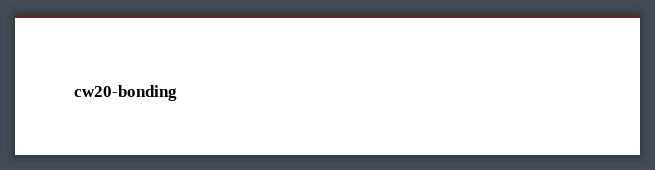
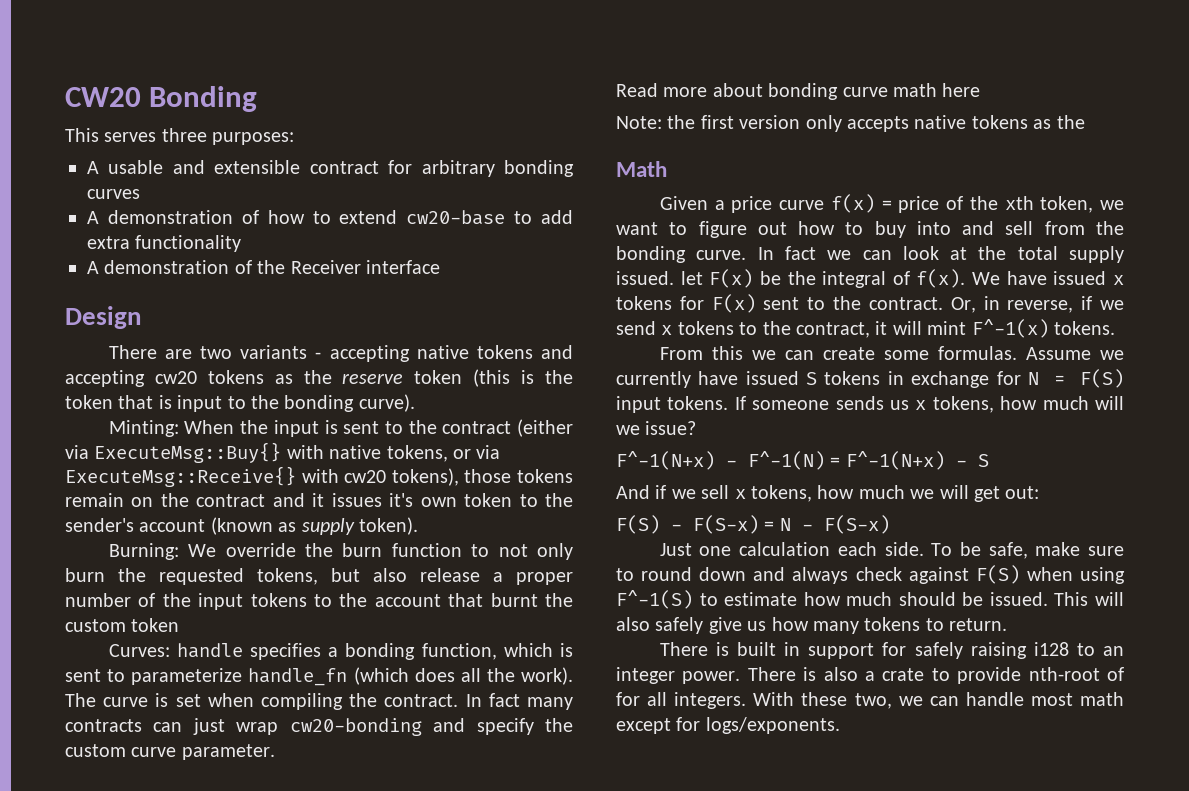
[74,85,177,101] cw20-bonding -> [65,86,258,112] [65,128,295,145] [87,160,574,177] [87,189,140,199] [87,210,573,225] [87,235,242,252] [87,260,440,274] [65,306,141,329] [108,345,573,362] [65,369,574,387] [65,394,415,412] [108,419,573,437] [65,442,501,463] [65,466,574,487] [65,493,573,507] [65,517,418,535] [108,543,573,560] [65,568,573,585] [65,593,573,610] [65,618,180,632] [108,643,573,660] [65,667,573,686] [65,693,573,710] [65,718,573,736] [65,744,275,760] [616,83,981,100] [616,115,1085,132] [616,161,667,177] [659,194,1124,213] [616,221,1124,238] [616,246,1124,263] [616,269,1124,288] [616,294,1124,313] [616,319,1115,338] [659,346,1124,360] [616,369,1124,388] [616,396,1124,413] [616,421,697,435] [616,451,989,470] [616,485,1040,502] [616,515,890,534] [659,542,1124,559] [616,565,1125,584] [616,590,1124,609] [616,617,1008,634] [659,642,1124,659] [616,667,1124,684] [616,692,1124,709] [616,717,840,734] CW20 Bonding // This serves three purposes: // A usable and extensible contract for arbitrary bonding curves // A demonstration of how to extend cw20-base to add extra functionality // A demonstration of the Receiver interface // Design // There are two variants - accepting native tokens and accepting cw20 tokens as the reserve token (this is the token that is input to the bonding curve). // Minting: When the input is sent to the contract (either via ExecuteMsg::Buy{} with native tokens, or via ExecuteMsg::Receive{} with cw20 tokens), those tokens remain on the contract and it issues it's own token to the sender's account (known as supply token). // Burning: We override the burn function to not only burn the requested tokens, but also release a proper number of the input tokens to the account that burnt the custom token // Curves: handle specifies a bonding function, which is sent to parameterize handle_fn (which does all the work). The curve is set when compiling the contract. In fact many contracts can just wrap cw20-bonding and specify the custom curve parameter. // Read more about bonding curve math here // Note: the first version only accepts native tokens as the // Math // Given a price curve f(x) = price of the xth token, we want to figure out how to buy into and sell from the bonding curve. In fact we can look at the total supply issued. let F(x) be the integral of f(x). We have issued x tokens for F(x) sent to the contract. Or, in reverse, if we send x tokens to the contract, it will mint F^-1(x) tokens. // From this we can create some formulas. Assume we currently have issued S tokens in exchange for N = F(S) input tokens. If someone sends us x tokens, how much will we issue? // F^-1(N+x) - F^-1(N) = F^-1(N+x) - S // And if we sell x tokens, how much we will get out: // F(S) - F(S-x) = N - F(S-x) // Just one calculation each side. To be safe, make sure to round down and always check against F(S) when using F^-1(S) to estimate how much should be issued. This will also safely give us how many tokens to return. // There is built in support for safely raising i128 to an integer power. There is also a crate to provide nth-root of for all integers. With these two, we can handle most math except for logs/exponents.

